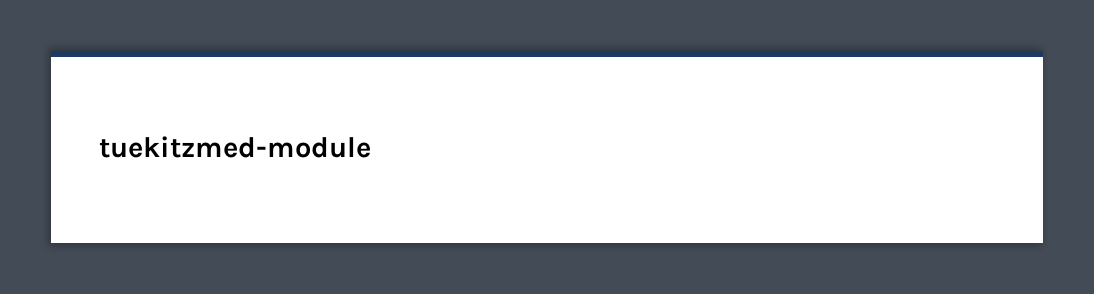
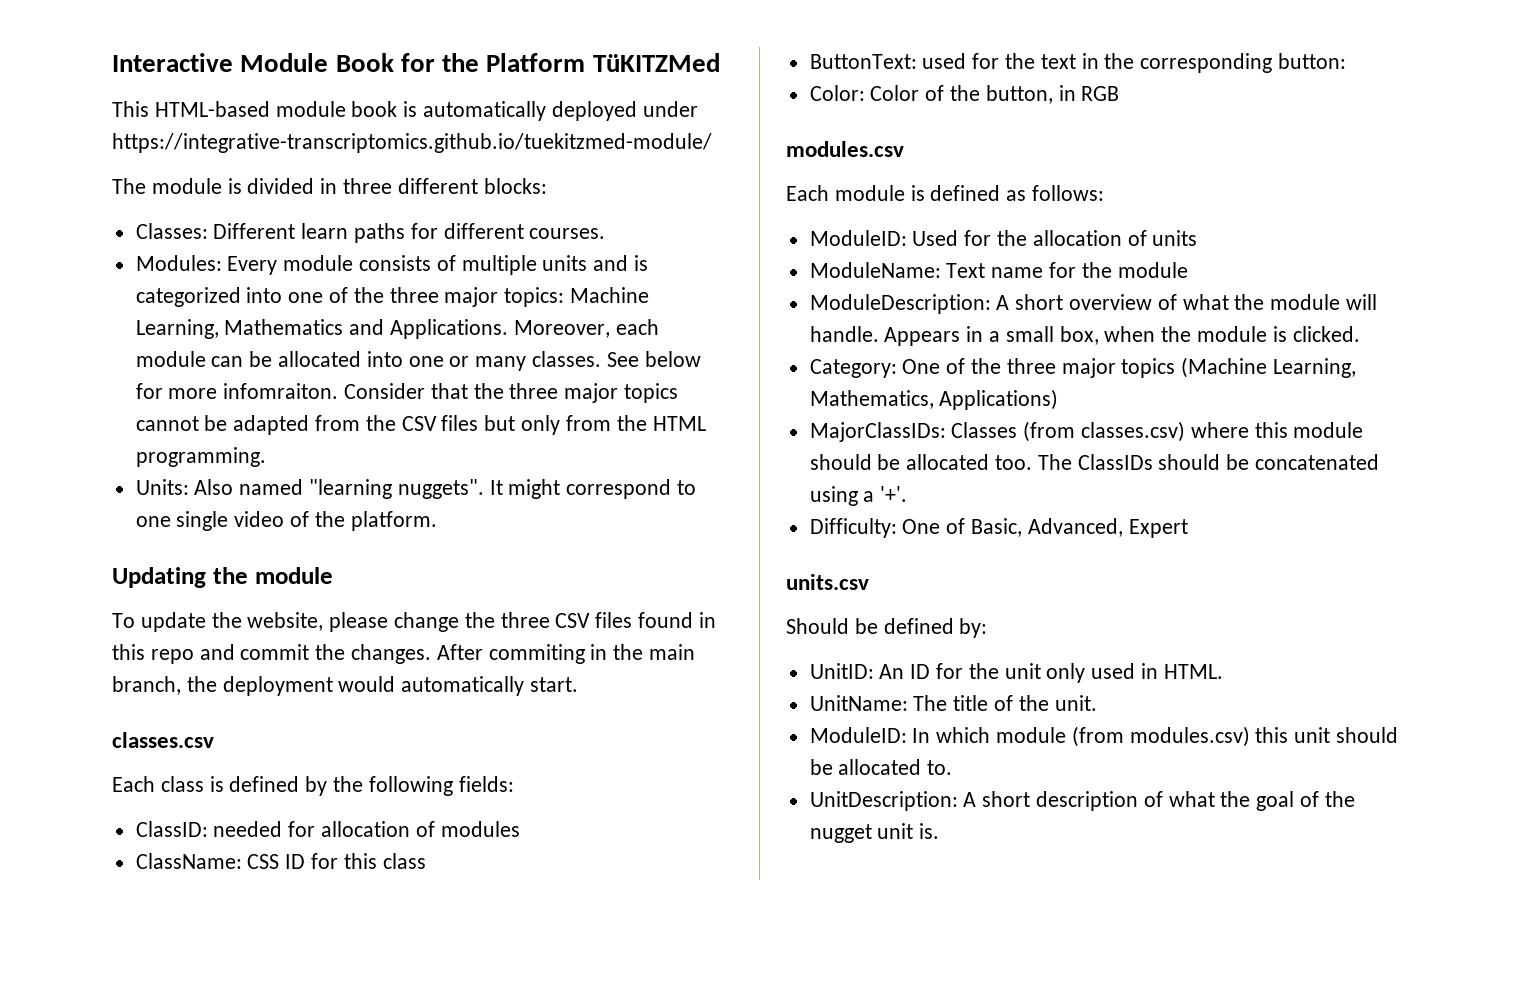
[99,136,371,158] tuekitzmed-module -> [112,53,720,72] [112,101,698,121] [112,133,712,153] [112,178,547,194] [135,223,606,243] [135,255,649,275] [135,287,650,307] [135,319,659,339] [135,351,701,371] [135,383,679,403] [135,415,706,435] [135,447,266,467] [135,479,697,499] [135,511,437,531] [112,567,333,588] [112,612,716,632] [112,644,696,664] [112,676,579,696] [112,732,214,748] [112,776,514,796] [135,821,520,837] [135,853,426,869] [809,53,1347,73] [809,85,1120,104] [786,141,904,157] [786,185,1105,201] [809,230,1198,246] [809,262,1188,278] [809,294,1378,314] [809,326,1360,346] [809,357,1357,378] [809,389,1059,410] [809,421,1364,442] [809,454,1380,470] [809,486,908,506] [809,518,1188,538] [786,574,869,590] [786,618,988,638] [809,663,1223,683] [809,695,1097,711] [809,726,1399,747] [809,759,953,775] [809,791,1355,811] [809,823,940,843] Interactive Module Book for the Platform TüKITZMed // This HTML-based module book is automatically deployed under https://integrative-transcriptomics.github.io/tuekitzmed-module/ // The module is divided in three different blocks: // Classes: Different learn paths for different courses. // Modules: Every module consists of multiple units and is categorized into one of the three major topics: Machine Learning, Mathematics and Applications. Moreover, each module can be allocated into one or many classes. See below for more infomraiton. Consider that the three major topics cannot be adapted from the CSV files but only from the HTML programming. // Units: Also named "learning nuggets". It might correspond to one single video of the platform. // Updating the module // To update the website, please change the three CSV files found in this repo and commit the changes. After commiting in the main branch, the deployment would automatically start. // classes.csv // Each class is defined by the following fields: // ClassID: needed for allocation of modules // ClassName: CSS ID for this class // ButtonText: used for the text in the corresponding button: // Color: Color of the button, in RGB // modules.csv // Each module is defined as follows: // ModuleID: Used for the allocation of units // ModuleName: Text name for the module // ModuleDescription: A short overview of what the module will handle. Appears in a small box, when the module is clicked. // Category: One of the three major topics (Machine Learning, Mathematics, Applications) // MajorClassIDs: Classes (from classes.csv) where this module should be allocated too. The ClassIDs should be concatenated using a '+'. // Difficulty: One of Basic, Advanced, Expert // units.csv // Should be defined by: // UnitID: An ID for the unit only used in HTML. // UnitName: The title of the unit. // ModuleID: In which module (from modules.csv) this unit should be allocated to. // UnitDescription: A short description of what the goal of the nugget unit is.

